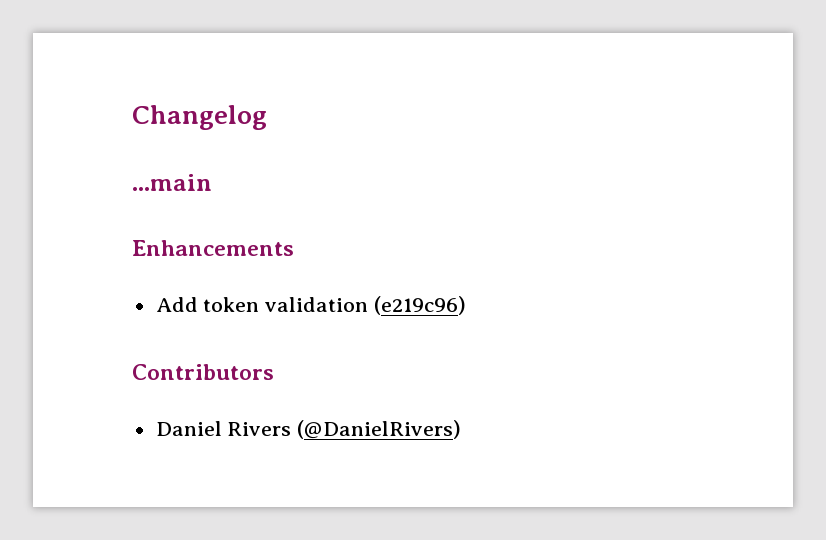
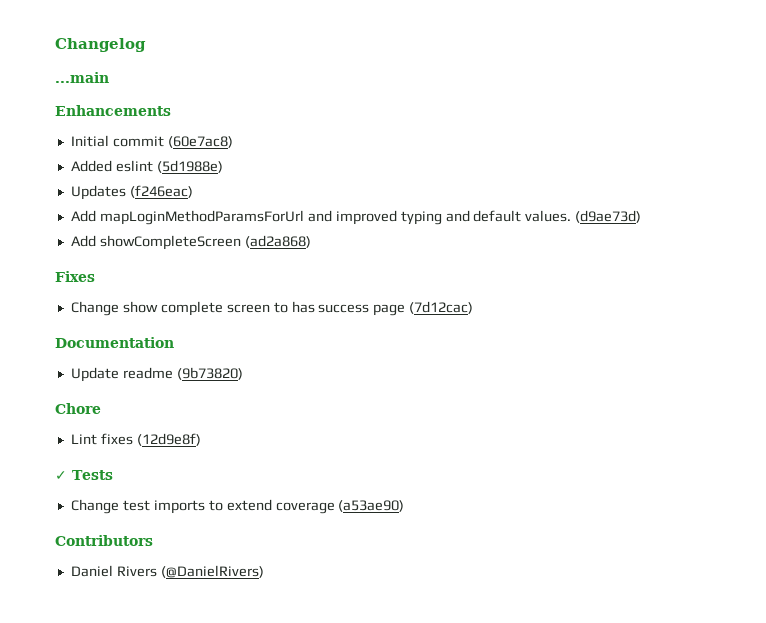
[155,296,467,315] Add token validation (e219c96) -> [70,135,233,148] [70,160,223,173] [70,185,193,200] [70,210,642,225] [70,235,311,250] [55,271,95,282] [70,301,474,316] [55,337,174,348] [70,367,243,382] [55,403,101,414] [70,433,201,446] [55,470,113,480] [70,499,405,514] Initial commit (60e7ac8) // Added eslint (5d1988e) // Updates (f246eac) // Add mapLoginMethodParamsForUrl and improved typing and default values. (d9ae73d) // Add showCompleteScreen (ad2a868) // Fixes // Change show complete screen to has success page (7d12cac) // Documentation // Update readme (9b73820) // Chore // Lint fixes (12d9e8f) // ✓ Tests // Change test imports to extend coverage (a53ae90)

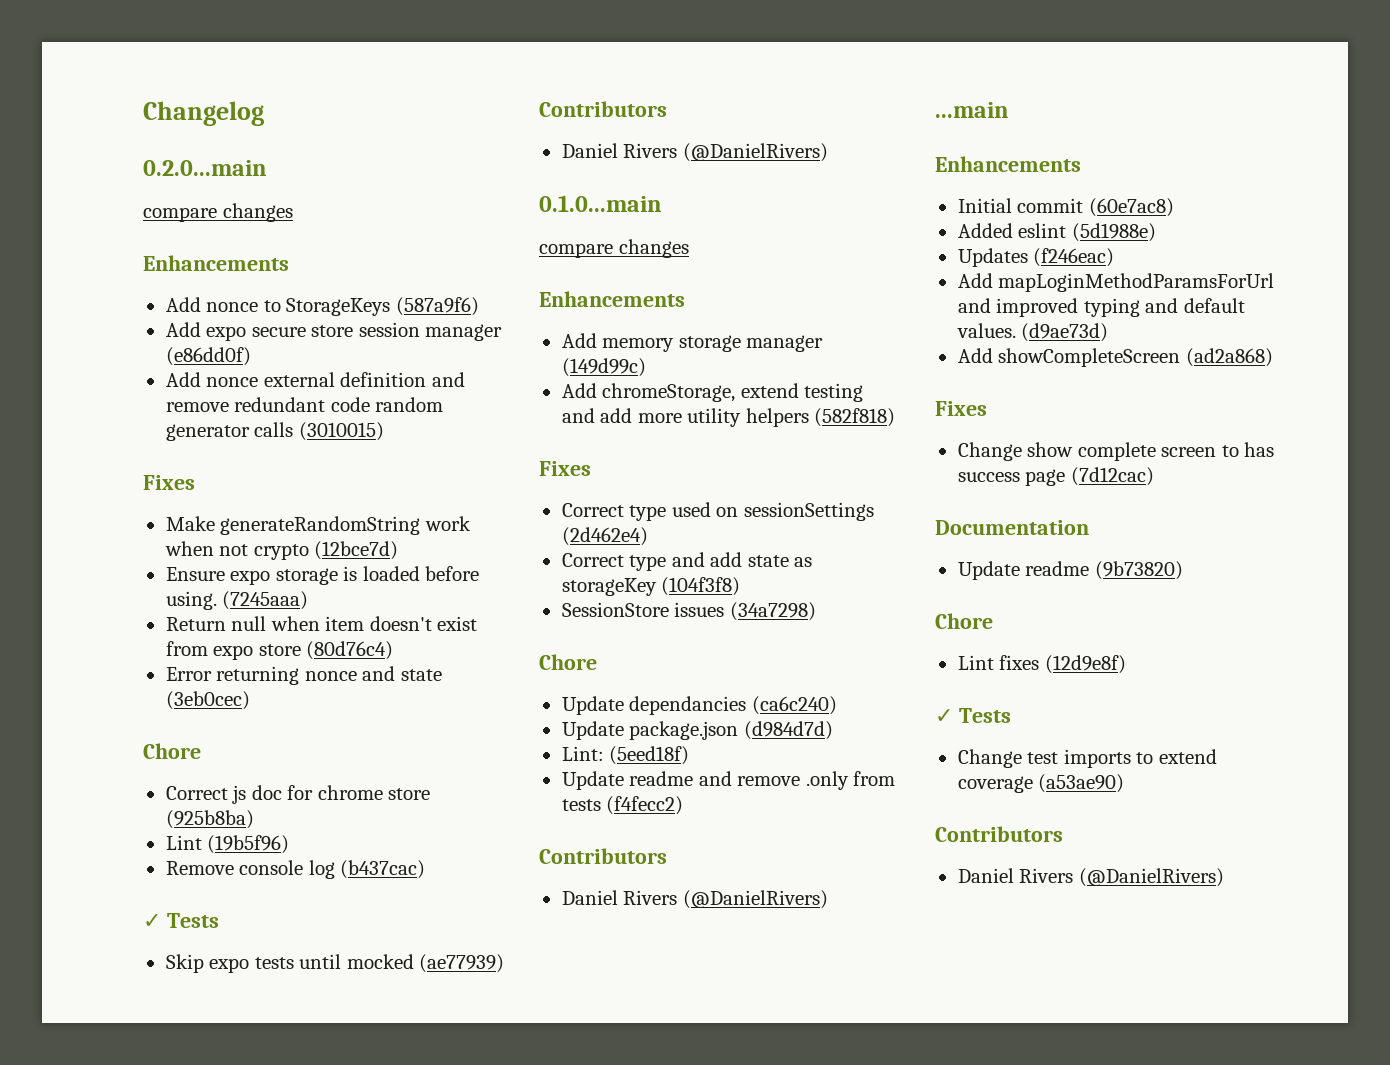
(146, 45) none -> [143,160,267,176] [143,203,293,222] [143,255,289,271] [165,297,479,316] [165,322,503,341] [165,347,251,366] [165,372,465,387] [165,397,444,412] [165,422,384,441] [143,475,195,490] [165,516,471,535] [164,541,399,560] [165,566,480,585] [165,591,309,610] [165,616,478,631] [165,641,394,660] [165,666,442,685] [165,691,250,710] [143,743,201,759] [165,785,431,804] [165,810,254,829] [165,835,290,854] [165,860,426,879] [143,913,219,928] [165,954,505,973] [539,101,667,117] [561,143,828,162] [539,195,662,212] [539,239,689,258] [539,291,685,307] [561,333,824,352] [561,358,646,377] [561,383,864,402] [561,408,896,427] [539,461,591,476] [561,502,874,521] [561,527,648,546] [561,552,813,571] [561,577,741,596] [561,602,816,621] [539,654,597,670] [561,696,837,715] [561,721,833,740] [561,746,690,765] [561,771,896,790] [561,796,684,815] [539,848,667,864] [561,890,828,909] // 0.2.0...main // compare changes // Enhancements // Add nonce to StorageKeys (587a9f6) // Add expo secure store session manager (e86dd0f) // Add nonce external definition and remove redundant code random generator calls (3010015) // Fixes // Make generateRandomString work when not crypto (12bce7d) // Ensure expo storage is loaded before using. (7245aaa) // Return null when item doesn't exist from expo store (80d76c4) // Error returning nonce and state (3eb0cec) // Chore // Correct js doc for chrome store (925b8ba) // Lint (19b5f96) // Remove console log (b437cac) // ✓ Tests // Skip expo tests until mocked (ae77939) // Contributors // Daniel Rivers (@DanielRivers) // 0.1.0...main // compare changes // Enhancements // Add memory storage manager (149d99c) // Add chromeStorage, extend testing and add more utility helpers (582f818) // Fixes // Correct type used on sessionSettings (2d462e4) // Correct type and add state as storageKey (104f3f8) // SessionStore issues (34a7298) // Chore // Update dependancies (ca6c240) // Update package.json (d984d7d) // Lint: (5eed18f) // Update readme and remove .only from tests (f4fecc2) // Contributors // Daniel Rivers (@DanielRivers)

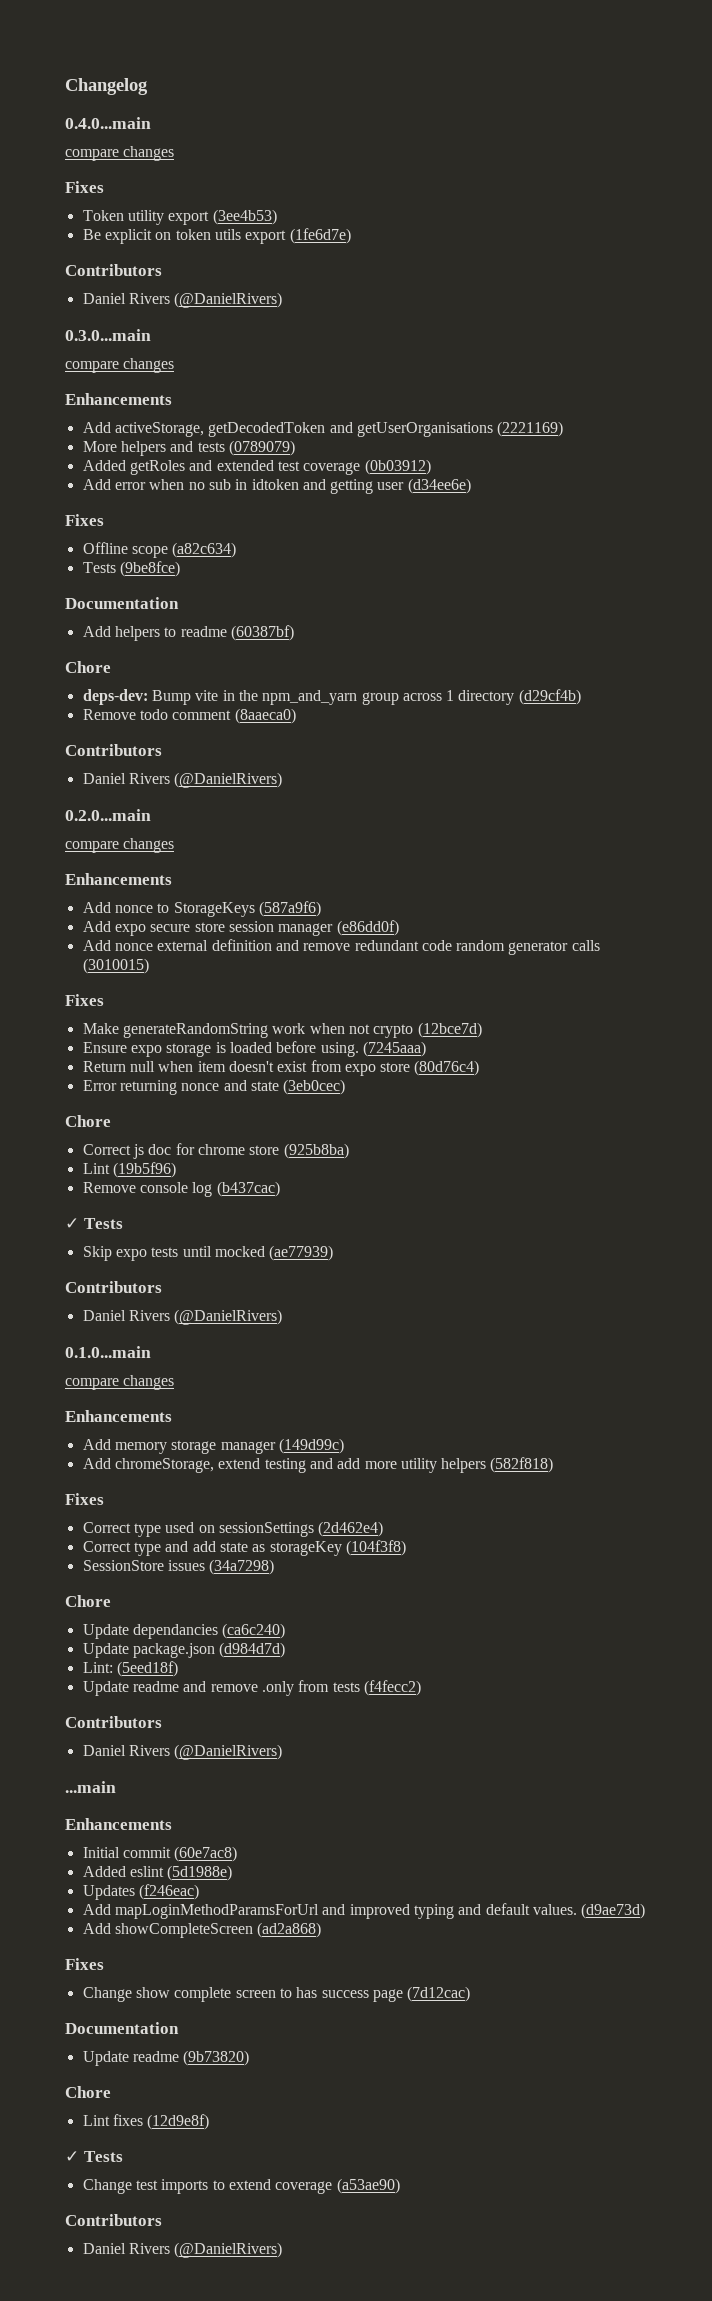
(264, 113) none -> [65,117,151,129] [65,146,175,161] [65,181,104,193] [82,209,277,225] [82,228,351,244] [65,264,162,276] [82,292,283,308] [65,329,151,341] [65,358,175,373] [65,393,172,405] [82,421,564,437] [82,440,295,456] [82,459,431,475] [82,478,471,494] [65,514,104,526] [82,542,237,558] [82,561,180,577] [65,597,179,609] [82,625,294,641] [65,661,111,673] [82,689,581,705] [82,708,296,724] [65,744,162,756] [82,772,283,788] // 0.4.0...main // compare changes // Fixes // Token utility export (3ee4b53) // Be explicit on token utils export (1fe6d7e) // Contributors // Daniel Rivers (@DanielRivers) // 0.3.0...main // compare changes // Enhancements // Add activeStorage, getDecodedToken and getUserOrganisations (2221169) // More helpers and tests (0789079) // Added getRoles and extended test coverage (0b03912) // Add error when no sub in idtoken and getting user (d34ee6e) // Fixes // Offline scope (a82c634) // Tests (9be8fce) // Documentation // Add helpers to readme (60387bf) // Chore // deps-dev: Bump vite in the npm_and_yarn group across 1 directory (d29cf4b) // Remove todo comment (8aaeca0) // Contributors // Daniel Rivers (@DanielRivers)

